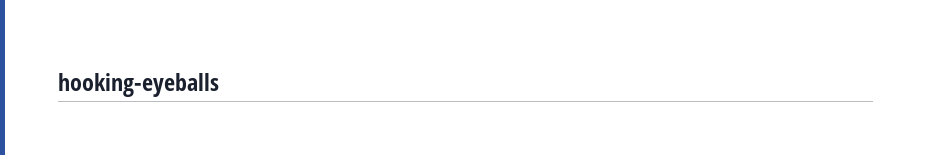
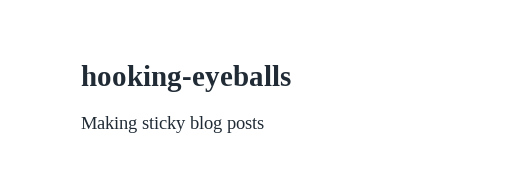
(219, 85) none -> [81,116,264,133] // Making sticky blog posts

